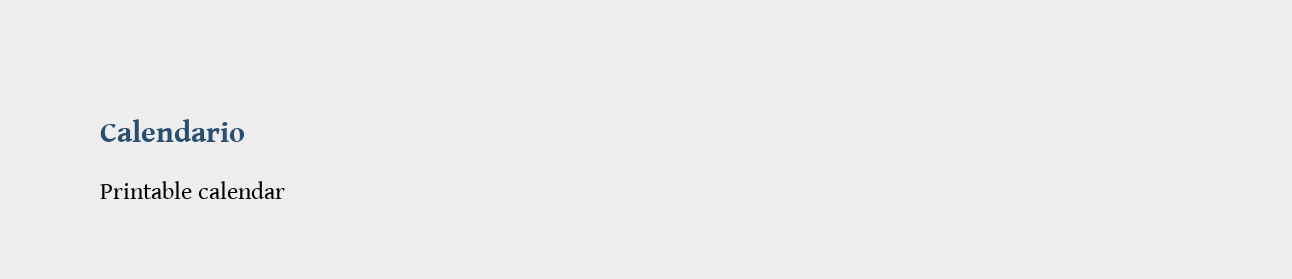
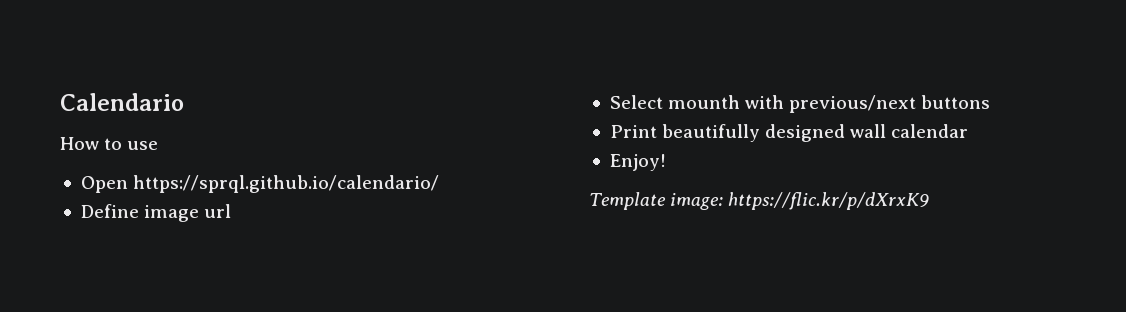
[100,181,286,199] Printable calendar -> [60,137,159,150] [80,175,440,193] [80,204,232,222] [609,95,991,113] [609,124,969,142] [609,154,666,171] [589,192,930,210] How to use // Open https://sprql.github.io/calendario/ // Define image url // Select mounth with previous/next buttons // Print beautifully designed wall calendar // Enjoy! // Template image: https://flic.kr/p/dXrxK9

